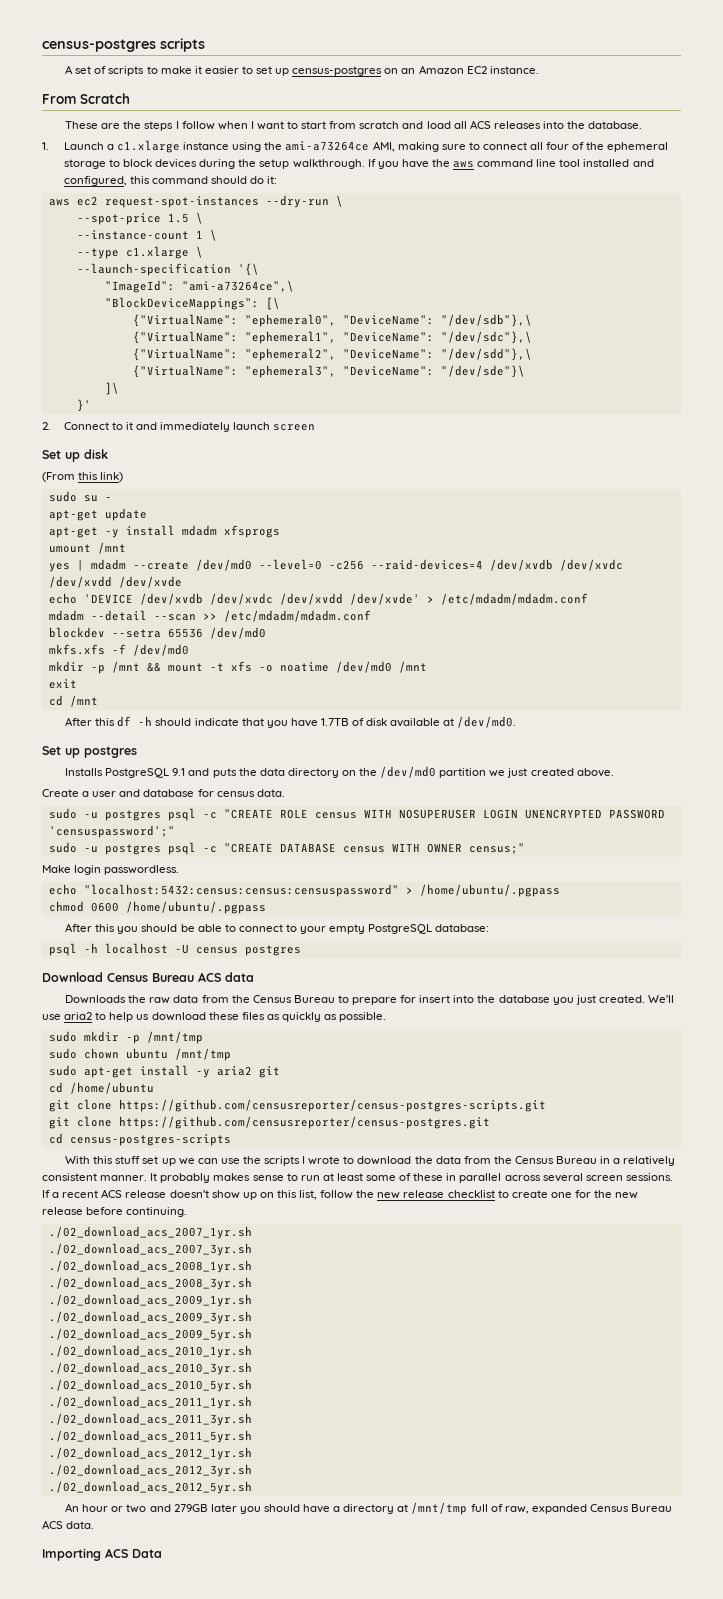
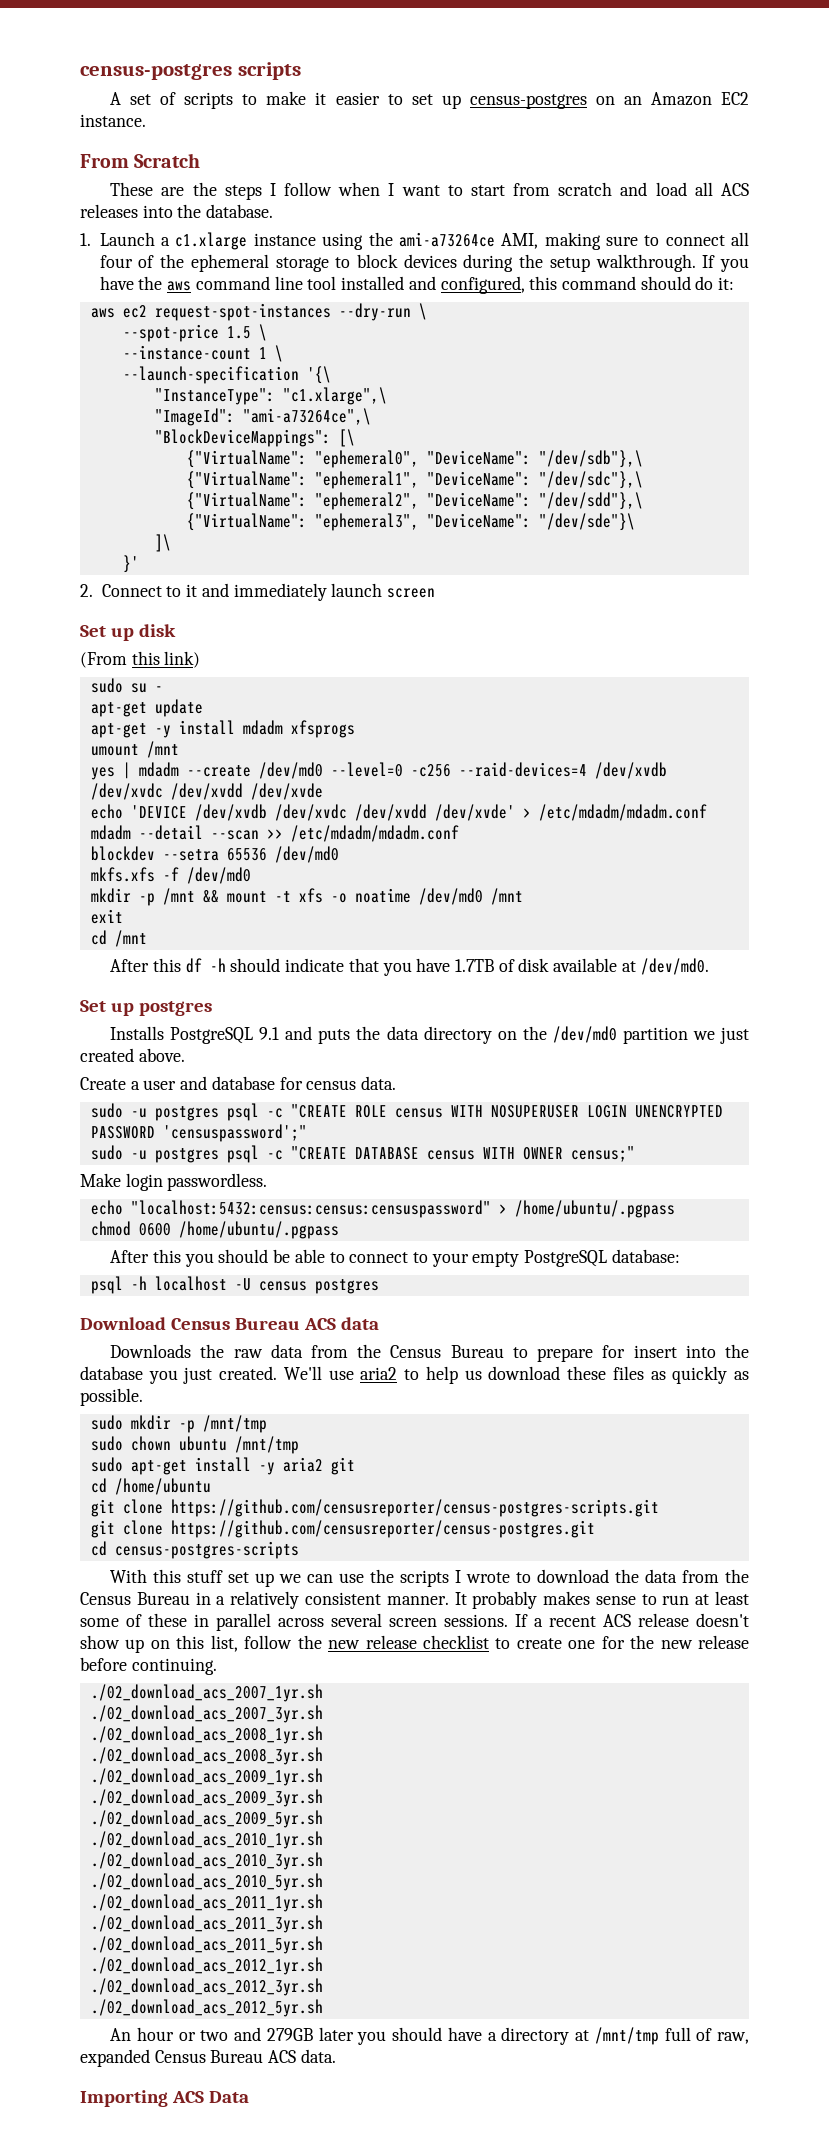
[76,246,203,259] // --type c1.xlarge \ -> (283, 353) none
(259, 269) none -> [154,387,387,405] // "InstanceType": "c1.xlarge",\

